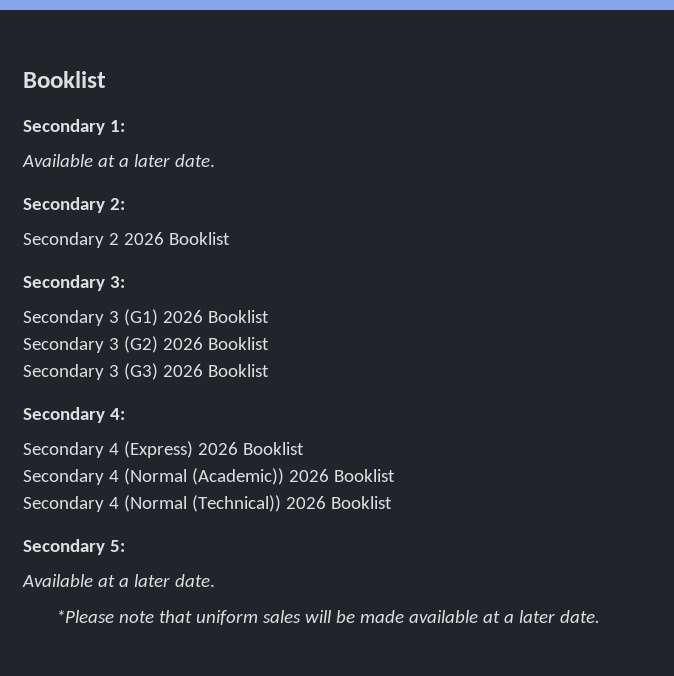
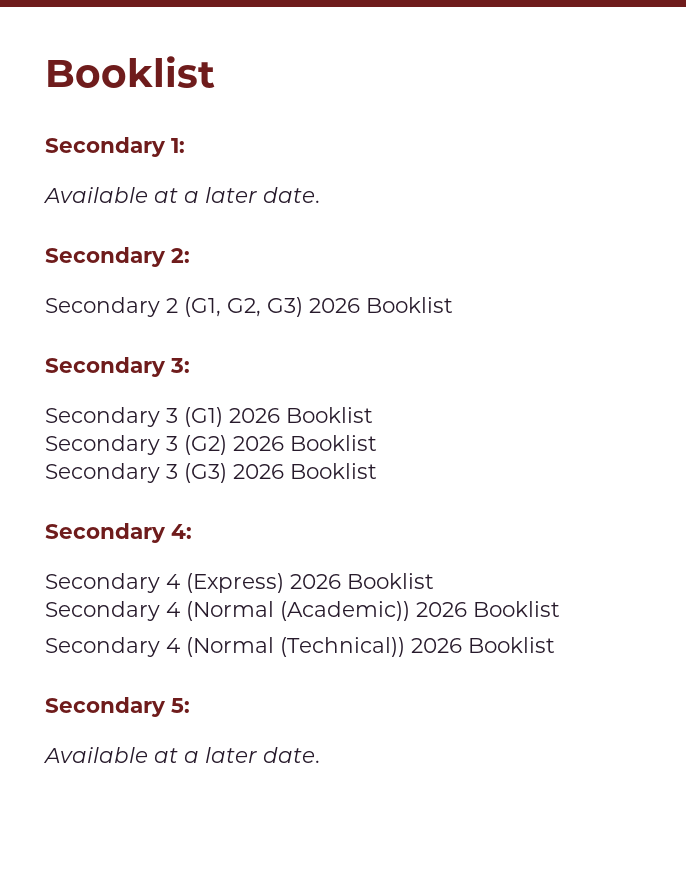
(119, 239) none -> [184,297,303,317] (G1, G2, G3)
[56,610,601,625] // *Please note that uniform sales will be made available at a later date. -> (320, 755) none

